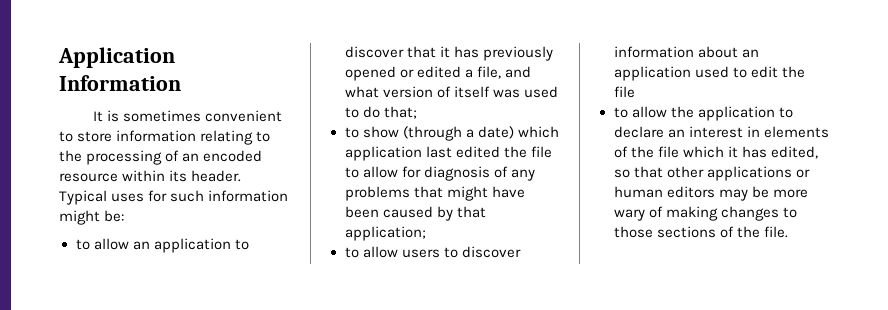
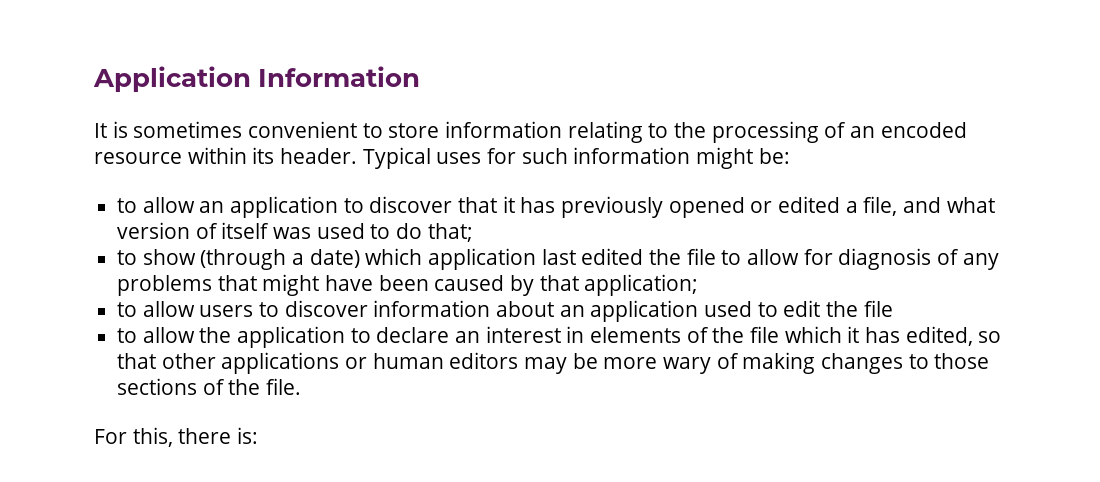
(788, 232) none -> [94,427,259,447] // For this, there is:

